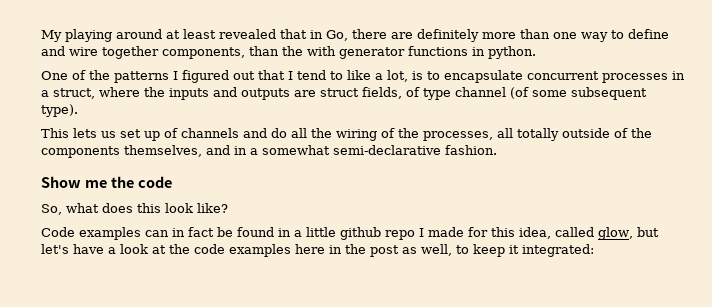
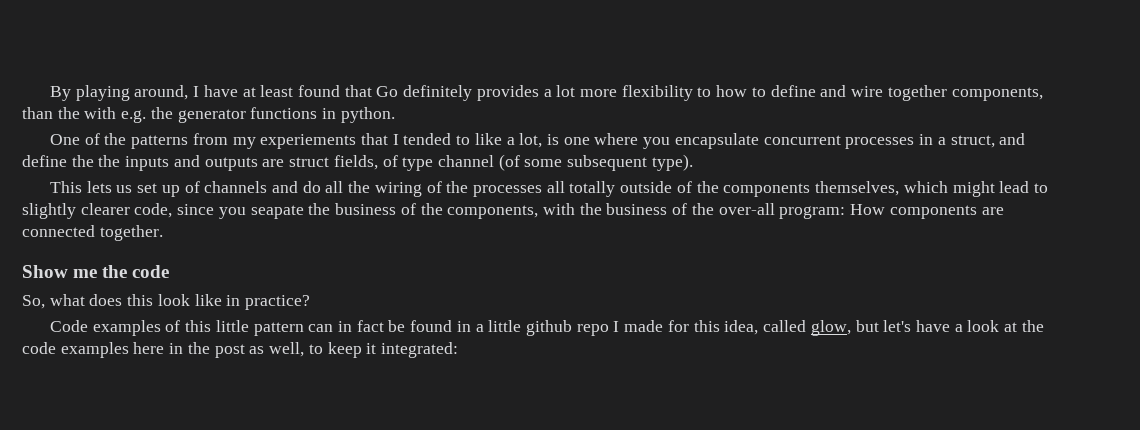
[41,29,608,42] My playing around at least revealed that in Go, there are definitely more than one way -> [49,85,748,101] By playing around, I have at least found that Go definitely provides a lot more flexibility to how
(336, 51) none -> [121,107,173,123] e.g. the
[173,70,255,83] I figured out -> [192,133,357,149] from my experiements
[297,70,326,80] tend -> [403,133,452,145] tended
[427,71,440,80] to -> [563,133,671,149] one where you
[99,87,140,97] where -> [999,133,1026,145] [22,155,94,167] and define the
[423,131,493,141] processes, -> [473,185,543,197] processes
[206,145,497,155] and in a somewhat semi-declarative fashion. -> [903,181,1049,197] [22,203,1004,219] [22,225,163,241] which might lead to slightly clearer code, since you seapate the business of the components, with the business of the over-all program: How components are connected together.
[197,203,228,213] like? -> [194,294,311,310] like in practice?
(141, 233) none -> [165,320,304,336] of this little pattern

